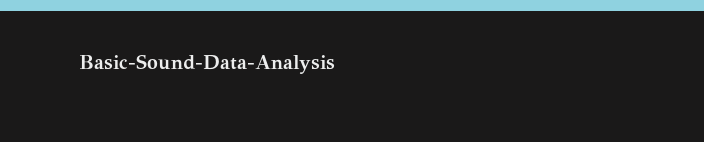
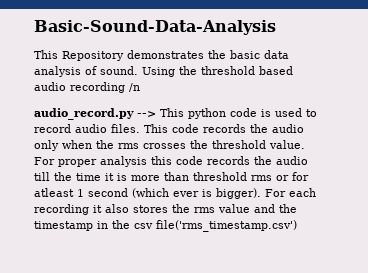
(335, 64) none -> [34,50,289,61] [34,66,293,77] [34,82,140,93] [34,108,317,120] [34,124,304,133] [34,140,305,151] [34,156,308,167] [34,172,309,181] [34,188,316,199] [34,204,297,215] [34,220,297,232] // This Repository demonstrates the basic data analysis of sound. Using the threshold based audio recording /n // audio_record.py --> This python code is used to record audio files. This code records the audio only when the rms crosses the threshold value. For proper analysis this code records the audio till the time it is more than threshold rms or for atleast 1 second (which ever is bigger). For each recording it also stores the rms value and the timestamp in the csv file('rms_timestamp.csv')

